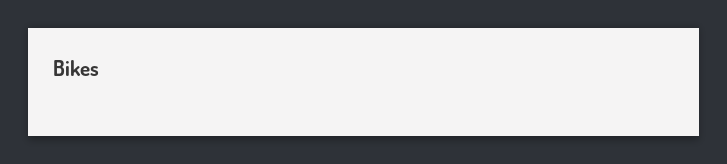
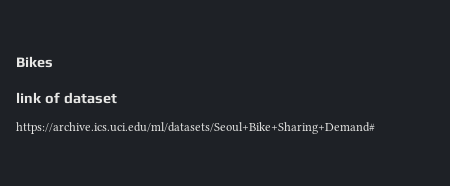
(99, 68) none -> [16,92,117,104] [16,122,375,134] // link of dataset // https://archive.ics.uci.edu/ml/datasets/Seoul+Bike+Sharing+Demand#

